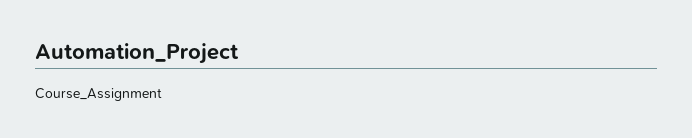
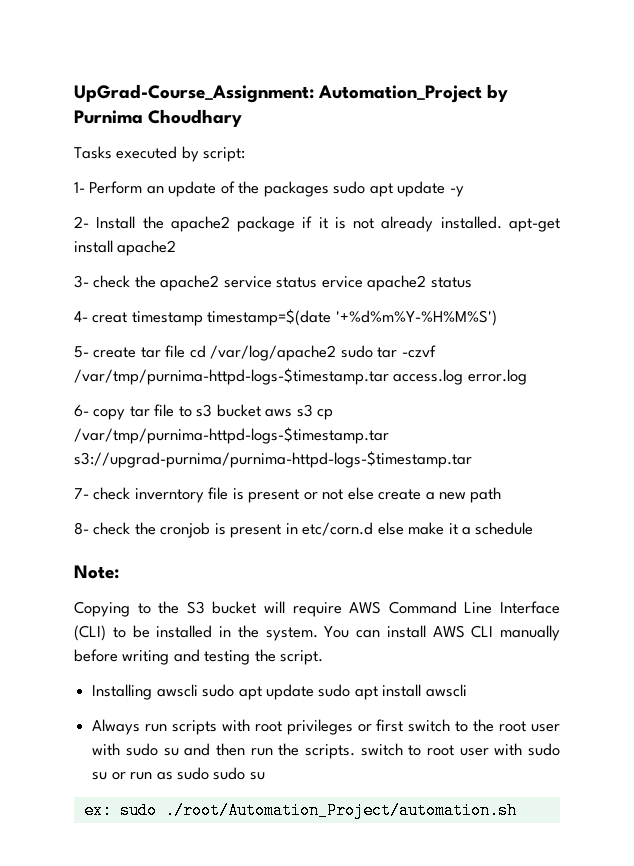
(35, 53) none -> [74,84,314,103] UpGrad-Course_Assignment:
[35,88,162,101] // Course_Assignment -> [487,84,509,102] [74,109,243,127] [74,146,246,162] [74,181,464,197] [74,216,560,232] [74,240,177,256] [74,275,472,291] [74,309,497,326] [74,345,436,361] [74,368,527,385] [74,404,334,420] [74,427,389,444] [74,451,472,468] [74,487,502,503] [74,522,534,538] [74,565,119,579] [74,601,561,617] [74,625,560,641] [74,649,324,665] [92,684,467,700] [92,719,561,735] [92,743,560,759] [92,767,265,780] [83,802,517,819] by Purnima Choudhary // Tasks executed by script: // 1- Perform an update of the packages sudo apt update -y // 2- Install the apache2 package if it is not already installed. apt-get install apache2 // 3- check the apache2 service status ervice apache2 status // 4- creat timestamp timestamp=$(date '+%d%m%Y-%H%M%S') // 5- create tar file cd /var/log/apache2 sudo tar -czvf /var/tmp/purnima-httpd-logs-$timestamp.tar access.log error.log // 6- copy tar file to s3 bucket aws s3 cp /var/tmp/purnima-httpd-logs-$timestamp.tar s3://upgrad-purnima/purnima-httpd-logs-$timestamp.tar // 7- check inverntory file is present or not else create a new path // 8- check the cronjob is present in etc/corn.d else make it a schedule // Note: // Copying to the S3 bucket will require AWS Command Line Interface (CLI) to be installed in the system. You can install AWS CLI manually before writing and testing the script. // Installing awscli sudo apt update sudo apt install awscli // Always run scripts with root privileges or first switch to the root user with sudo su and then run the scripts. switch to root user with sudo su or run as sudo sudo su // ex: sudo ./root/Automation_Project/automation.sh

